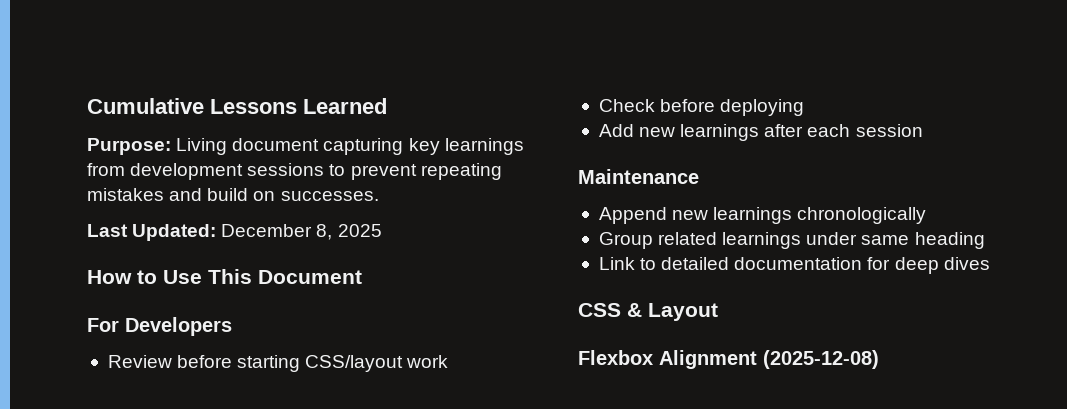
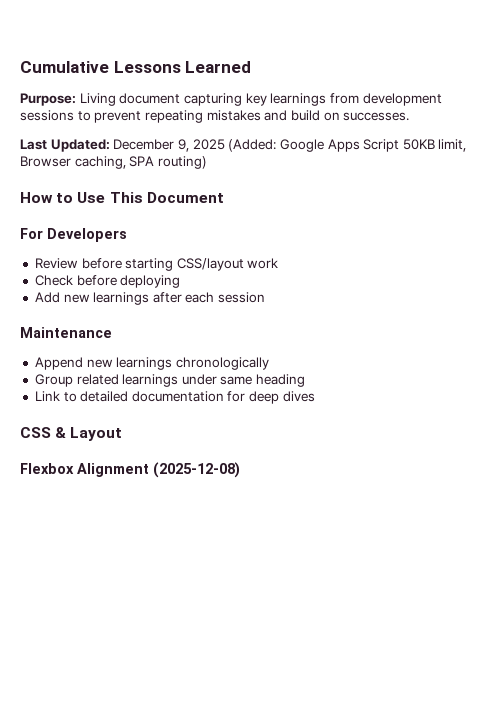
[316,224,333,240] 8, -> [177,139,189,152] 9,
(382, 230) none -> [228,139,467,152] [20,156,207,169] (Added: Google Apps Script 50KB limit, Browser caching, SPA routing)

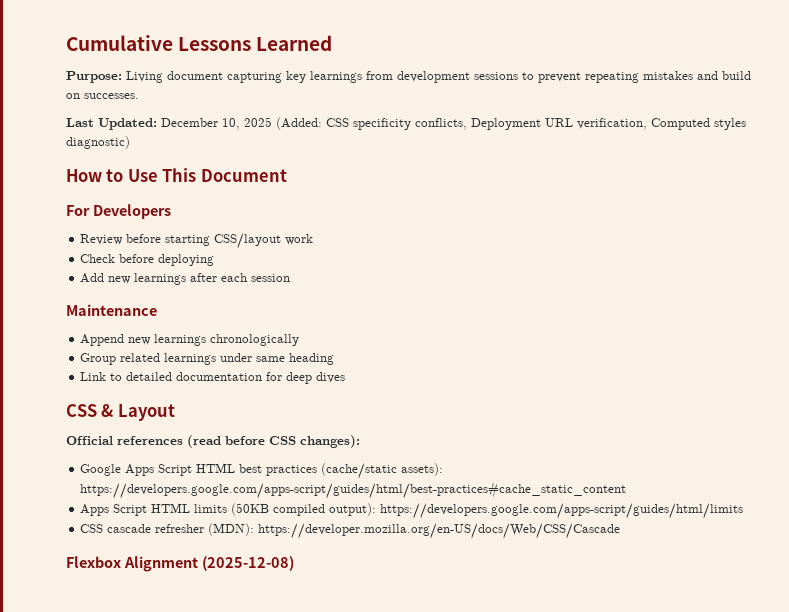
[177,139,189,152] 9, -> [222,118,240,130] 10,
[279,139,467,152] [20,156,207,169] Google Apps Script 50KB limit, Browser caching, SPA routing) -> [326,118,746,130] [66,136,130,149] CSS specificity conflicts, Deployment URL verification, Computed styles diagnostic)
(123, 434) none -> [66,435,360,448] [80,463,444,479] [80,481,627,499] [80,503,744,519] [80,523,621,539] // Official references (read before CSS changes): // Google Apps Script HTML best practices (cache/static assets): https://developers.google.com/apps-script/guides/html/best-practices#cache_static_content // Apps Script HTML limits (50KB compiled output): https://developers.google.com/apps-script/guides/html/limits // CSS cascade refresher (MDN): https://developer.mozilla.org/en-US/docs/Web/CSS/Cascade

